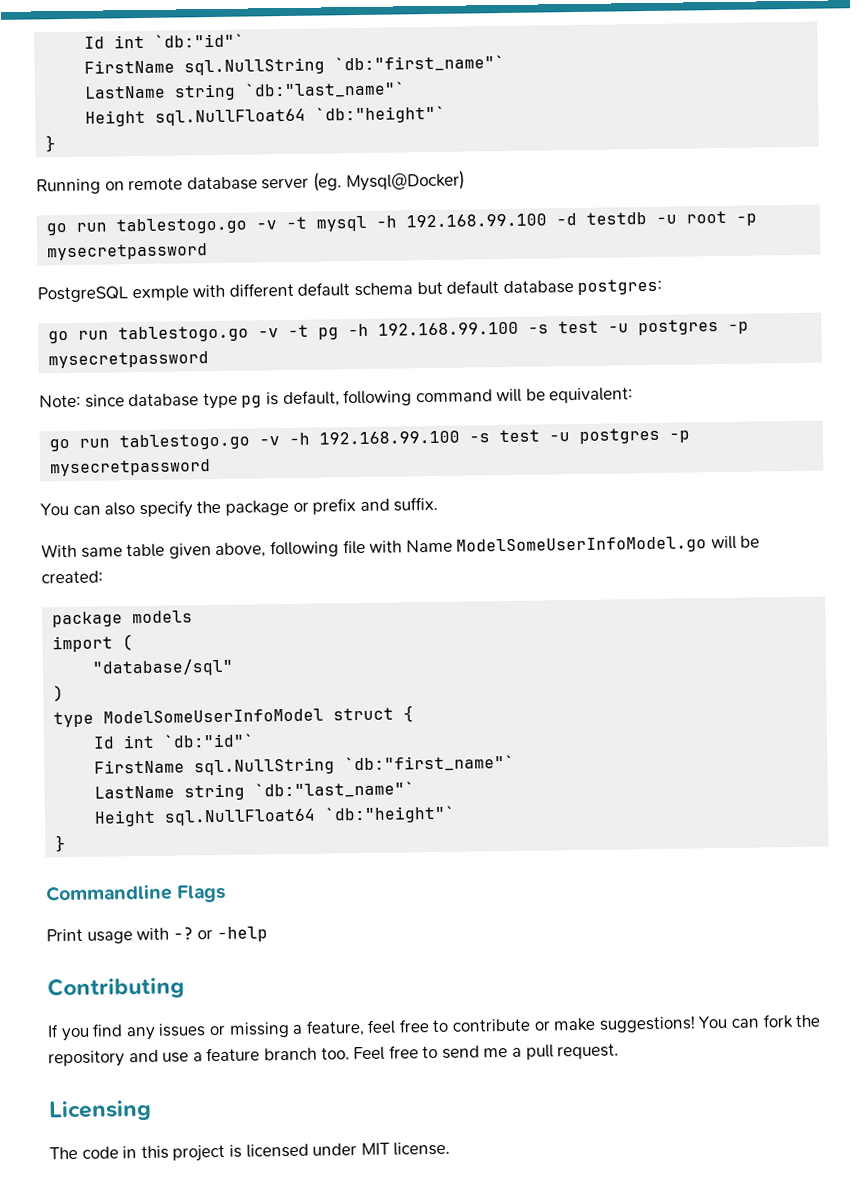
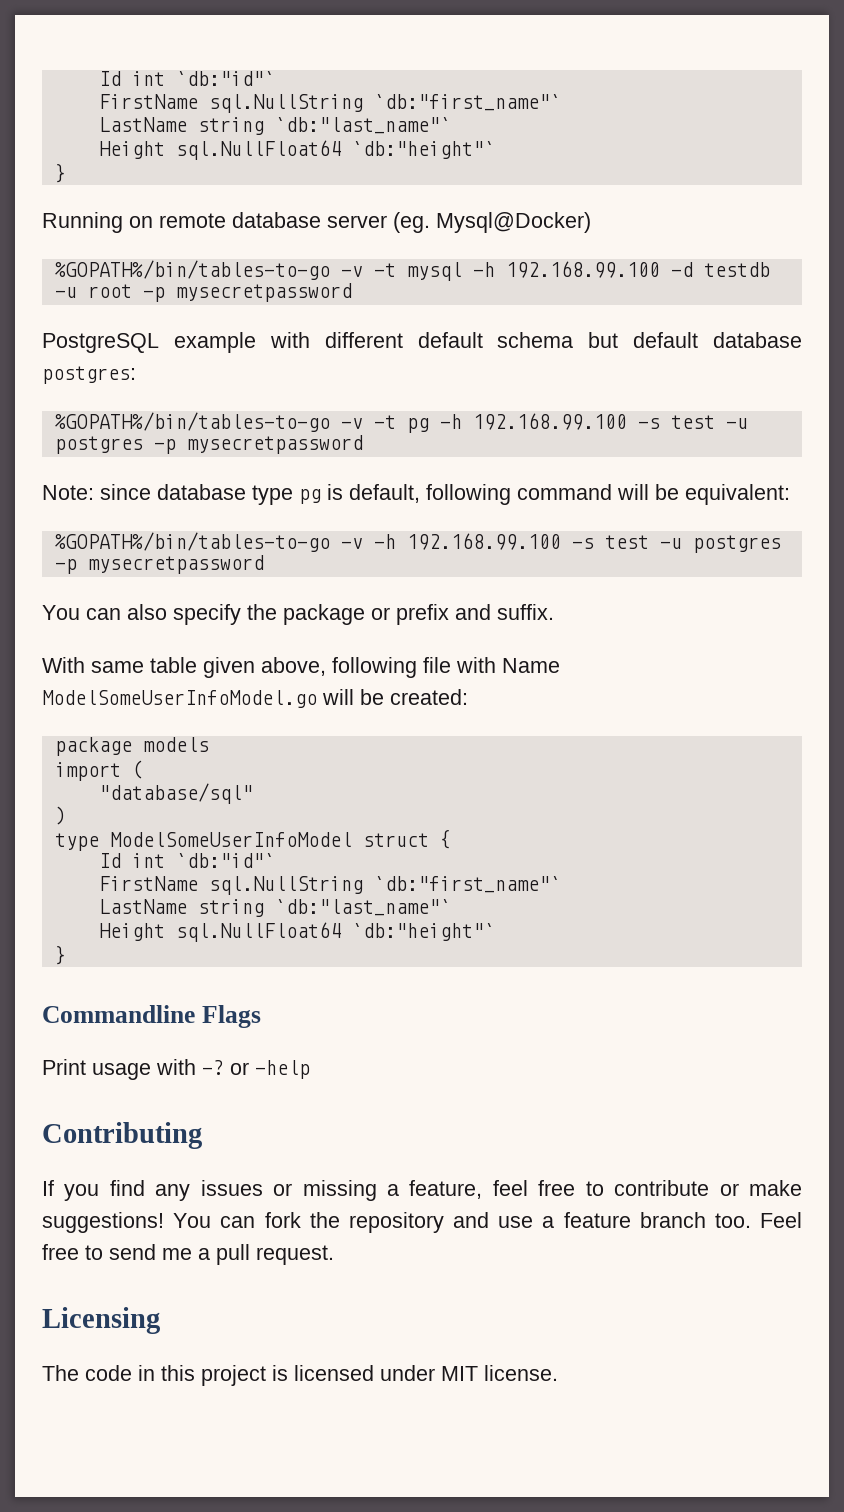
[46,217,248,236] go run tablestogo.go -> [54,260,330,280] %GOPATH%/bin/tables-to-go
[131,285,189,302] exmple -> [173,332,256,353] example
[48,325,250,344] go run tablestogo.go -> [54,412,330,432] %GOPATH%/bin/tables-to-go
[49,433,251,452] go run tablestogo.go -> [54,532,330,552] %GOPATH%/bin/tables-to-go

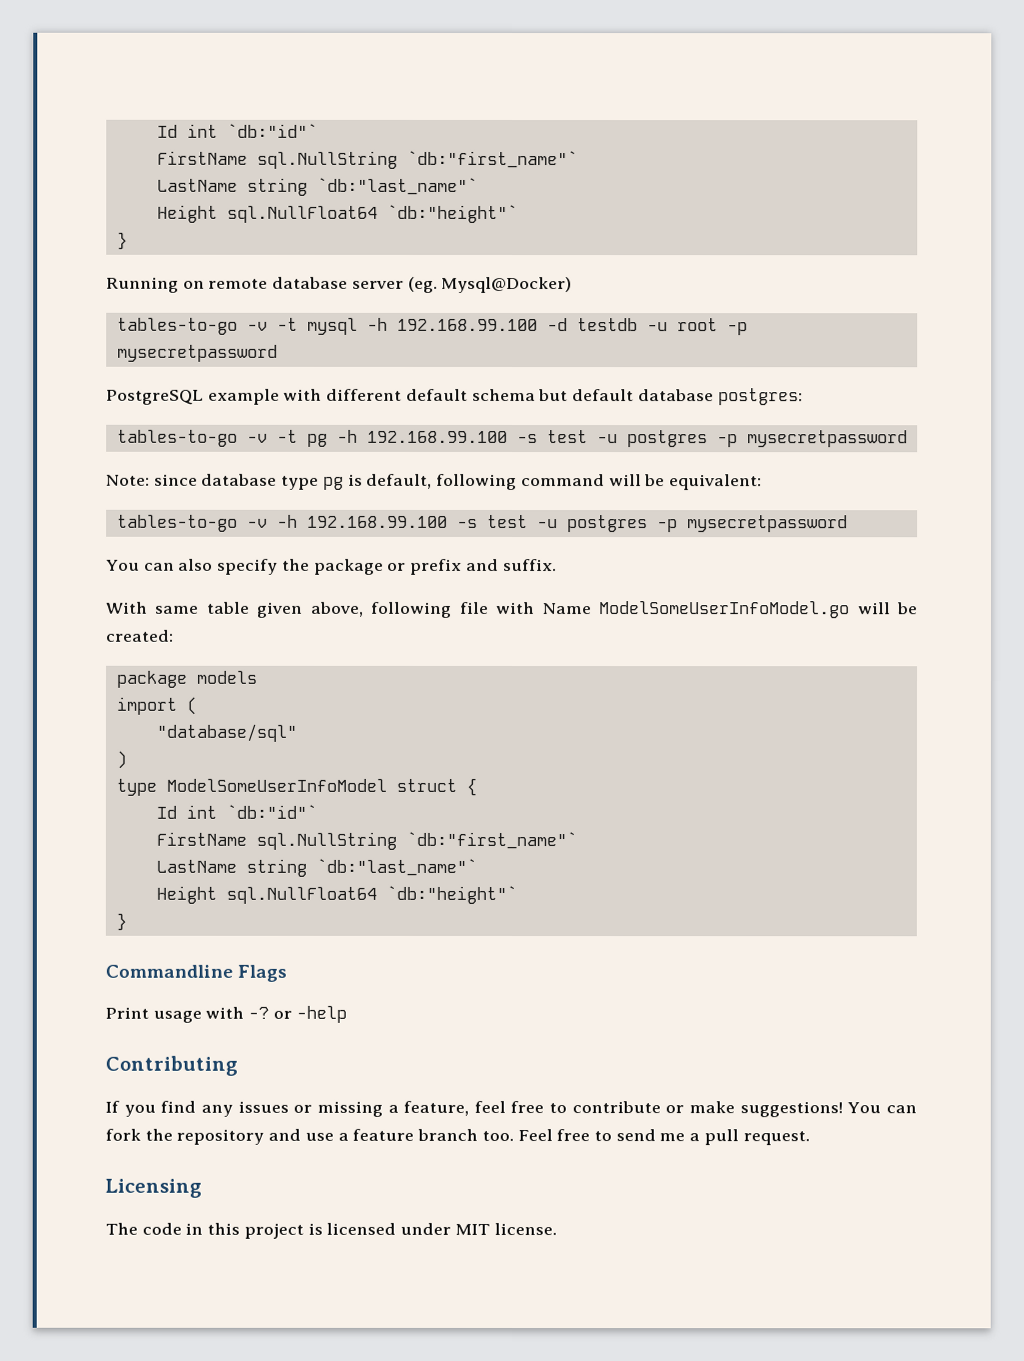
[54,260,330,280] %GOPATH%/bin/tables-to-go -> [116,317,238,335] tables-to-go
[54,412,330,432] %GOPATH%/bin/tables-to-go -> [116,429,238,447] tables-to-go
[54,532,330,552] %GOPATH%/bin/tables-to-go -> [116,514,238,532] tables-to-go

